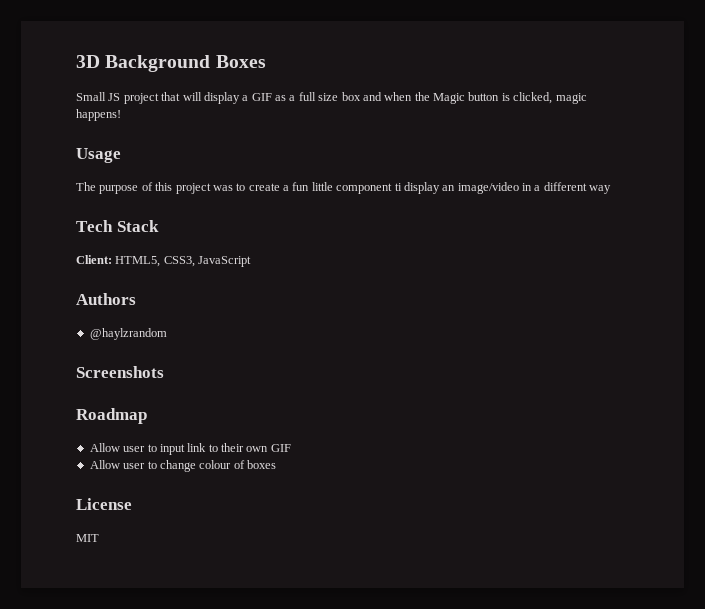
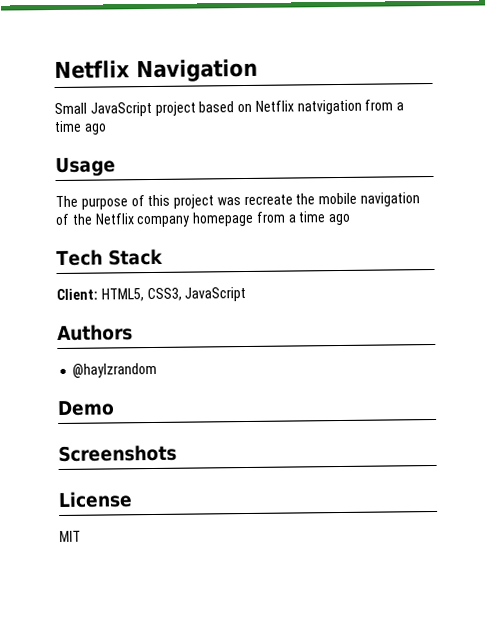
[76,55,266,72] [76,92,587,104] [76,109,121,121] 3D Background Boxes // Small JS project that will display a GIF as a full size box and when the Magic button is clicked, magic happens! -> [54,58,258,83] [54,99,405,117] [54,120,107,135] Netflix Navigation // Small JavaScript project based on Netflix natvigation from a time ago
[236,182,612,194] to create a fun little component ti display an image/video in a different way -> [243,192,421,207] [55,211,352,228] recreate the mobile navigation of the Netflix company homepage from a time ago
(167, 334) none -> [57,400,115,417] // Demo
[76,408,147,424] [89,443,291,455] [89,460,276,472] // Roadmap // Allow user to input link to their own GIF // Allow user to change colour of boxes -> (177, 453) none

